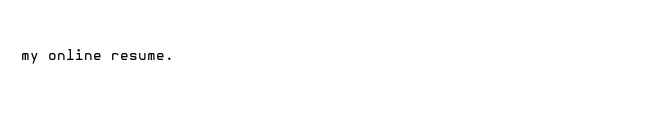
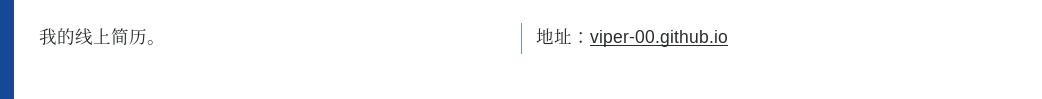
[21,49,174,64] my online resume. -> [39,28,165,46] [536,28,728,47] 我的线上简历。 // 地址：viper-00.github.io

